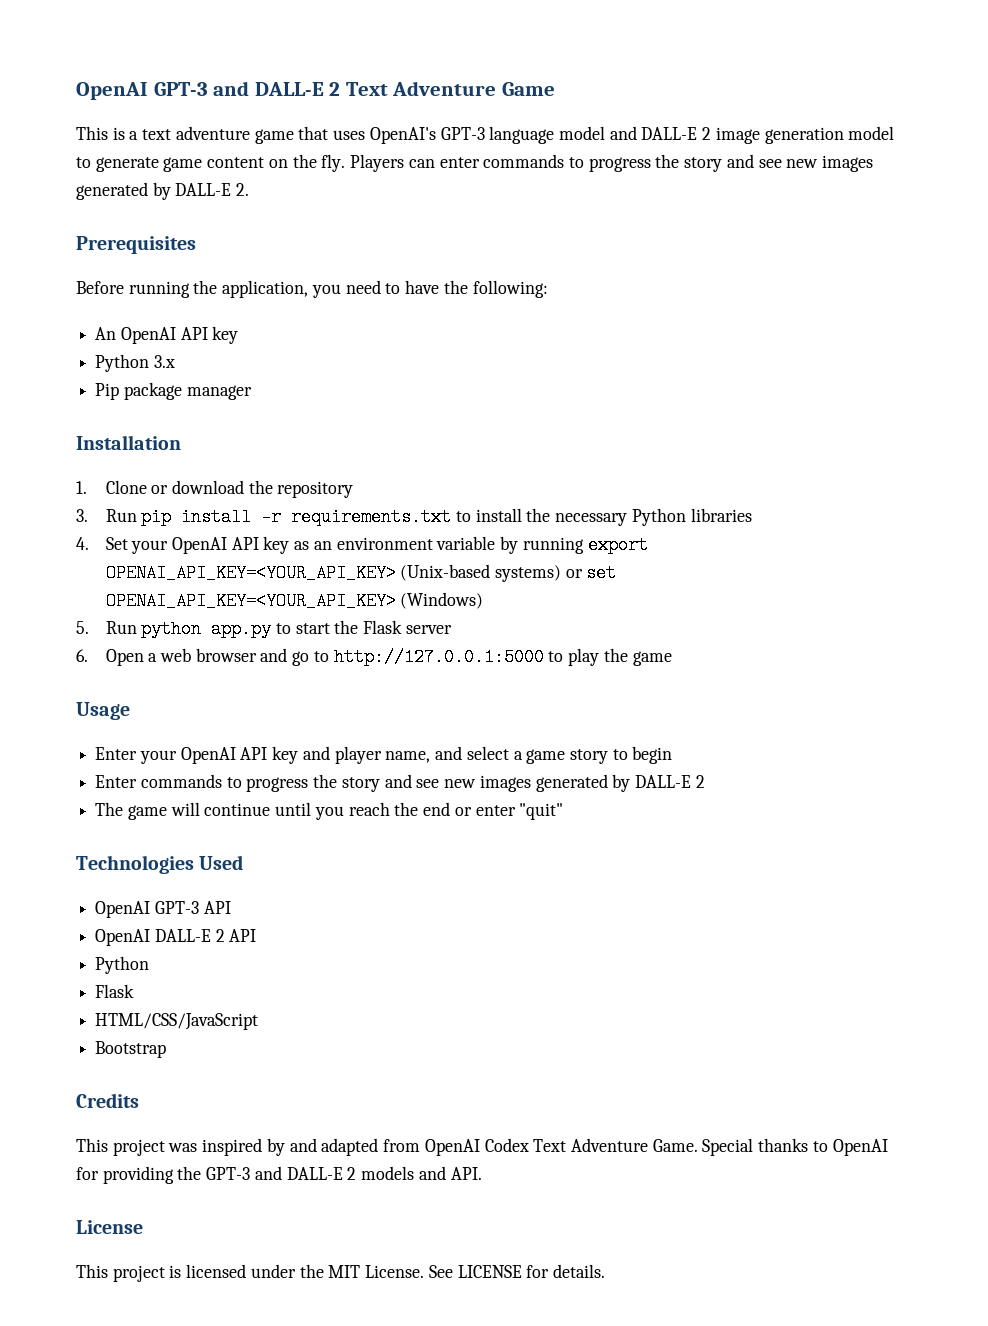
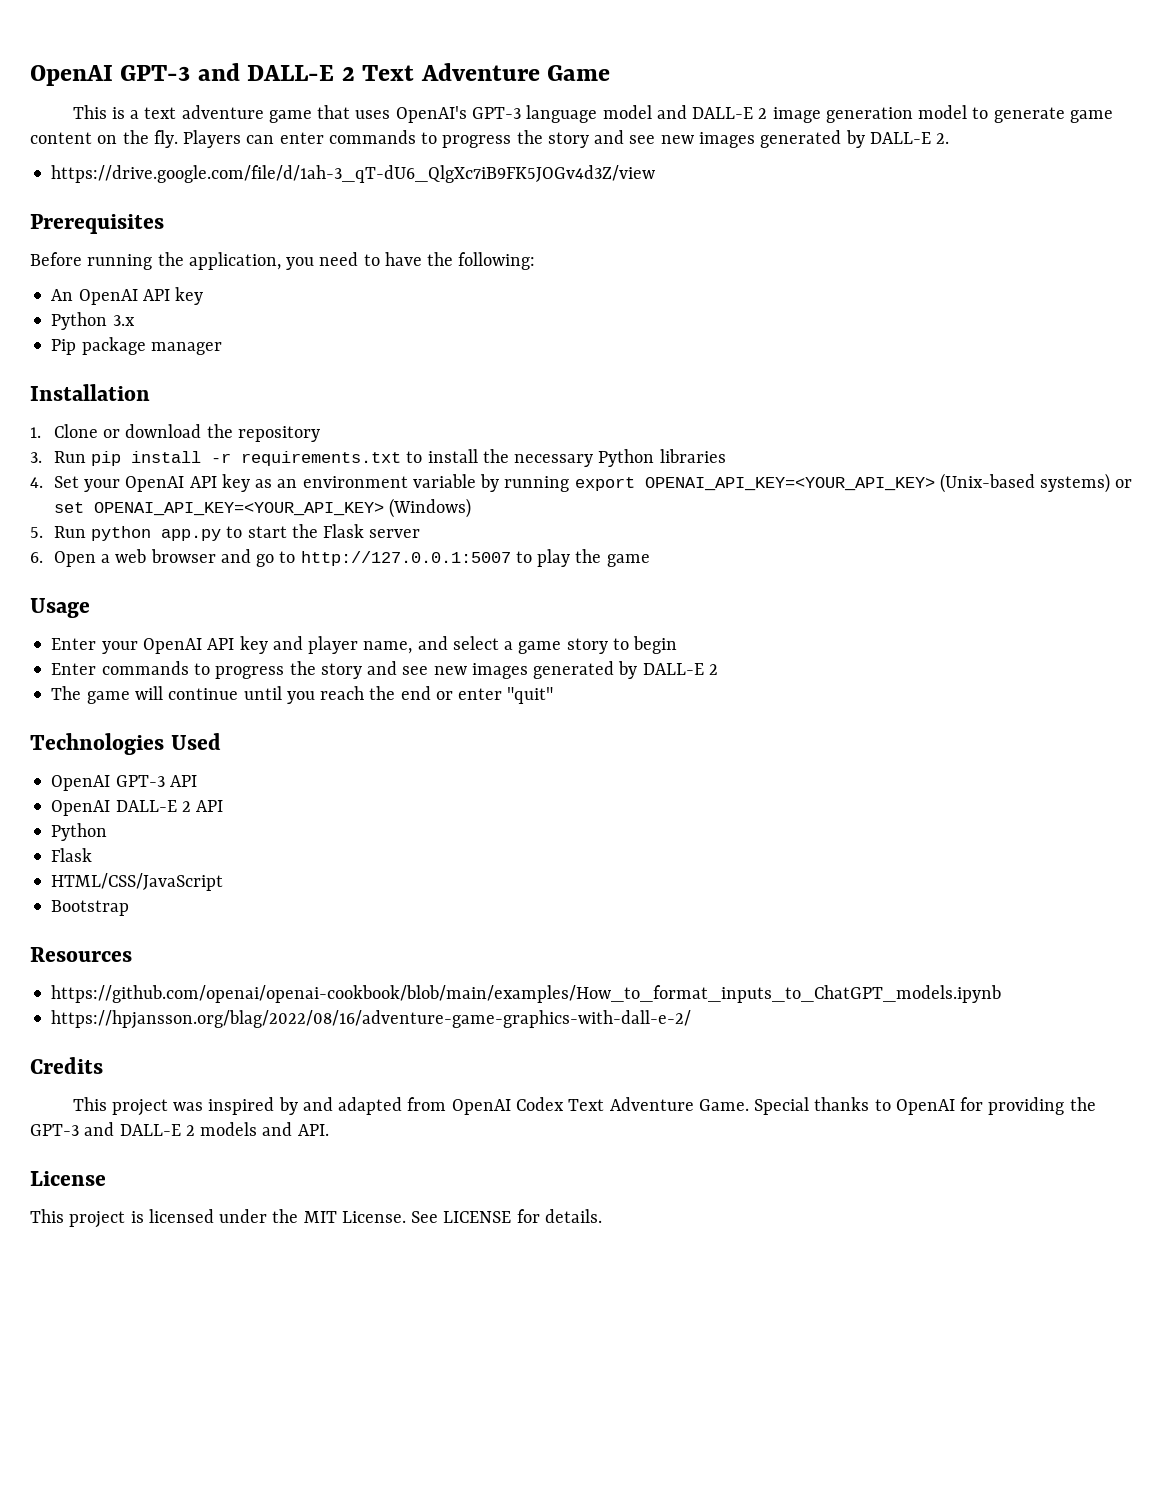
(250, 189) none -> [51,165,656,183] // https://drive.google.com/file/d/1ah-3_qT-dU6_QlgXc7iB9FK5JOGv4d3Z/view
[333,648,544,666] http://127.0.0.1:5000 -> [300,551,511,566] http://127.0.0.1:5007
(167, 1049) none -> [30,947,132,962] [51,985,1002,1003] [51,1010,692,1029] // Resources // https://github.com/openai/openai-cookbook/blob/main/examples/How_to_format_inputs_to_ChatGPT_models.ipynb // https://hpjansson.org/blag/2022/08/16/adventure-game-graphics-with-dall-e-2/

